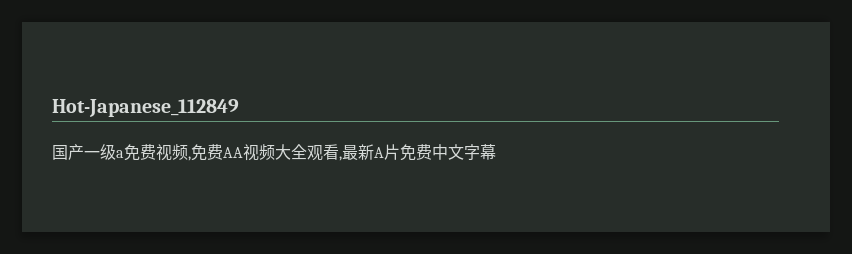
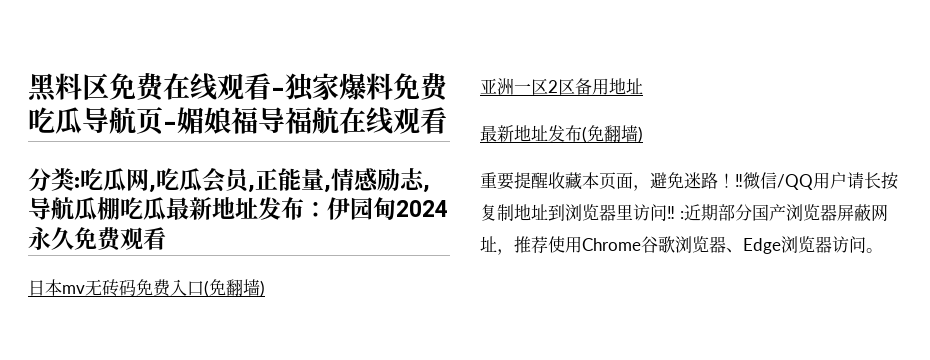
[52,99,239,117] [52,144,496,161] Hot-Japanese_112849 // 国产一级a免费视频,免费AA视频大全观看,最新A片免费中文字幕 -> [28,73,449,102] [28,107,447,135] [28,168,430,193] [28,197,448,221] [28,226,166,251] [28,279,265,297] [480,78,643,95] [480,125,643,143] [480,172,898,191] [480,204,888,222] [480,236,883,255] 黑料区免费在线观看-独家爆料免费吃瓜导航页-媚娘福导福航在线观看 // 分类:吃瓜网,吃瓜会员,正能量,情感励志,导航瓜棚吃瓜最新地址发布：伊园甸2024永久免费观看 // 日本mv无砖码免费入口(免翻墙) // 亚洲一区2区备用地址 // 最新地址发布(免翻墙) // 重要提醒收藏本页面，避免迷路！‼微信/QQ用户请长按复制地址到浏览器里访问‼ :近期部分国产浏览器屏蔽网址，推荐使用Chrome谷歌浏览器、Edge浏览器访问。

